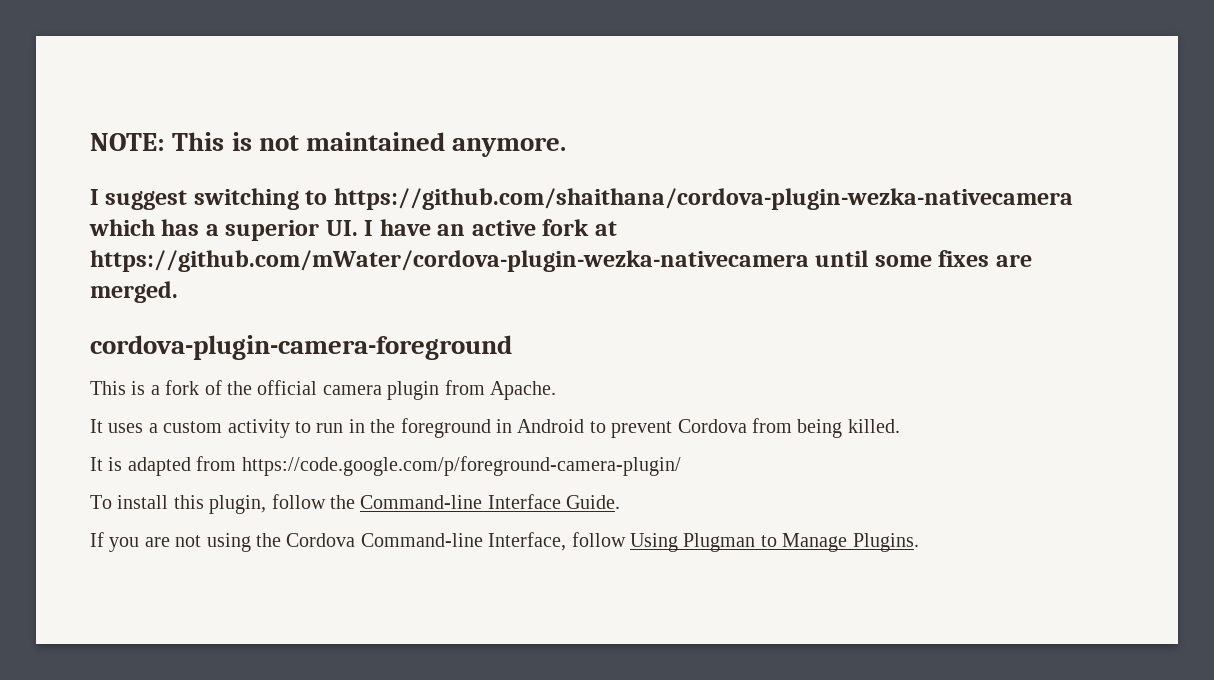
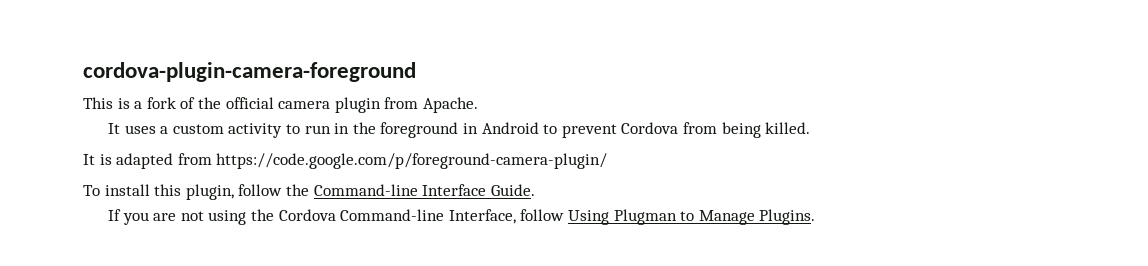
[90,132,567,157] [90,188,1073,210] [89,219,617,241] [90,250,1032,272] [90,281,178,303] NOTE: This is not maintained anymore. // I suggest switching to https://github.com/shaithana/cordova-plugin-wezka-nativecamera which has a superior UI. I have an active fork at https://github.com/mWater/cordova-plugin-wezka-nativecamera until some fixes are merged. // -> (83, 72) none

